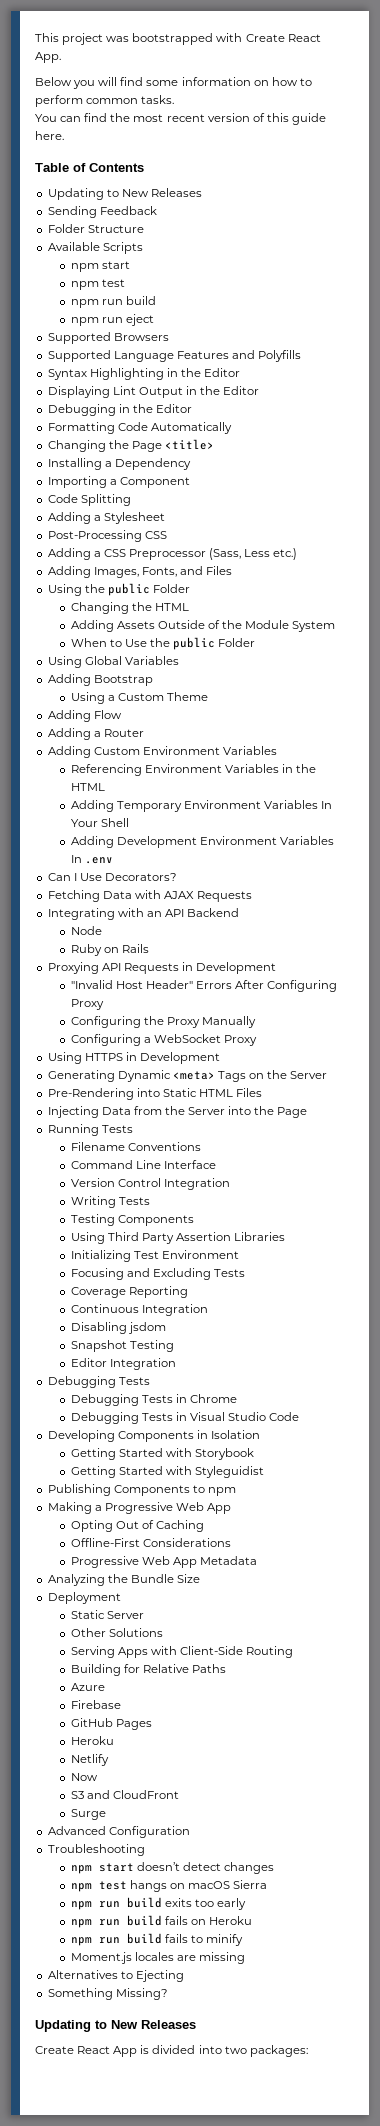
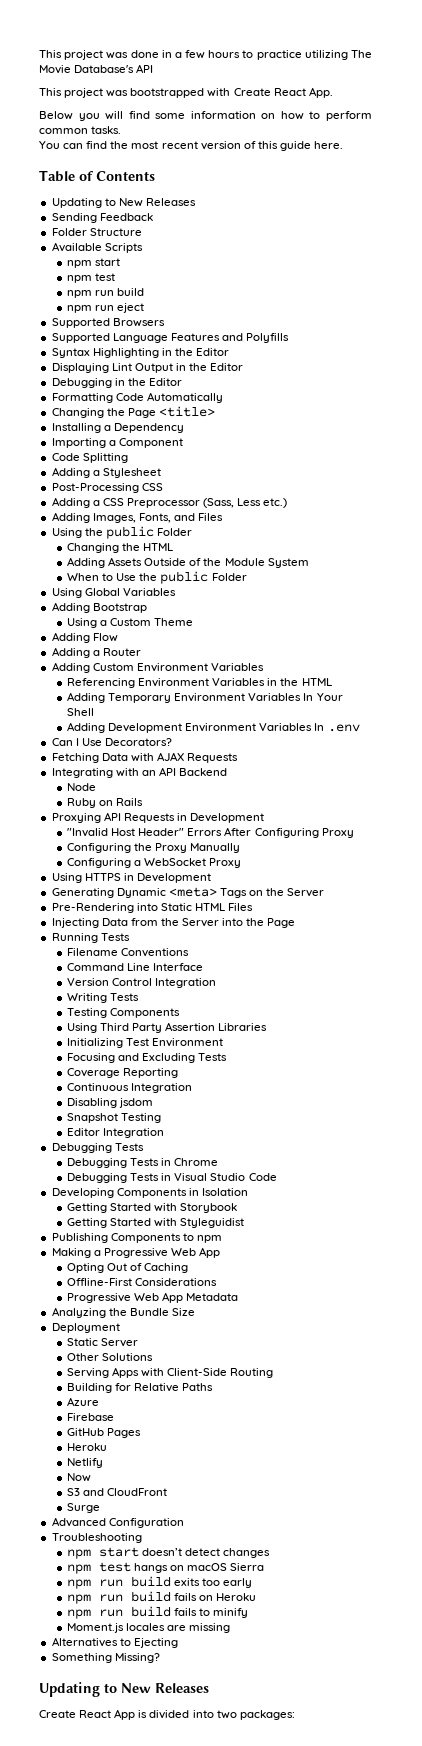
[35,33,130,45] This project was -> [39,50,372,60] [39,64,154,74] [39,88,129,98] This project was done in a few hours to practice utilizing The Movie Database's API // This project was

